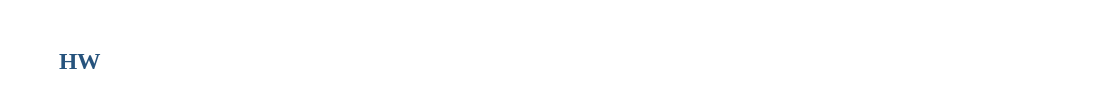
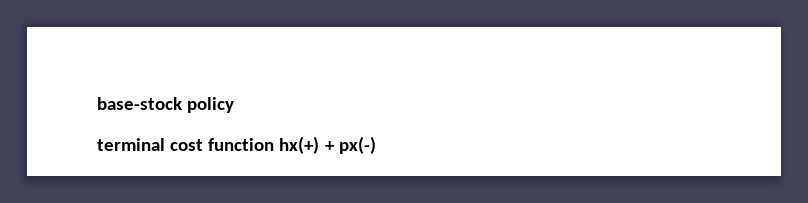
[59,54,101,69] HW -> [97,97,235,113] [97,136,376,154] base-stock policy // terminal cost function hx(+) + px(-)

